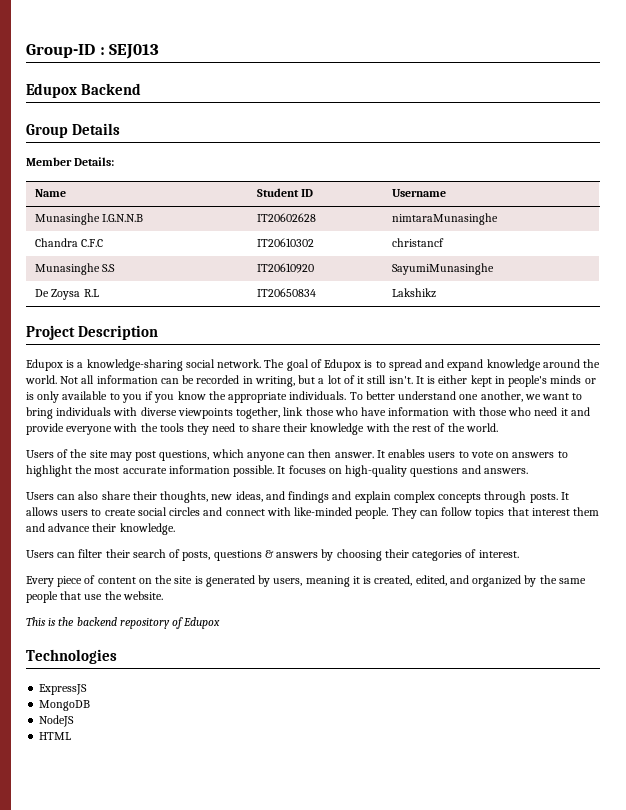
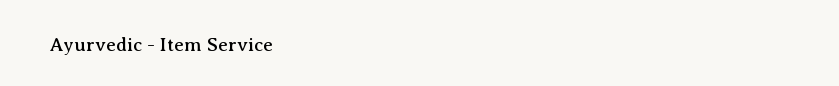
[26,44,160,59] [26,83,142,98] [26,123,121,138] [26,157,115,166] [35,189,67,197] [257,188,314,197] [392,189,447,197] [35,213,144,225] [257,213,317,222] [392,213,499,225] [35,238,104,247] [257,238,315,247] [392,238,445,247] [35,263,116,275] [257,263,315,273] [392,263,495,275] [35,289,99,300] [257,288,317,297] [392,288,437,298] [26,325,159,340] [26,359,601,371] [25,375,596,387] [26,391,583,403] [26,407,590,419] [26,423,498,435] [26,449,568,461] [26,465,528,477] [26,491,569,503] [26,507,600,519] [26,523,175,535] [26,549,519,561] [26,575,586,587] [26,591,163,603] [26,617,221,629] [26,649,117,664] [39,684,88,695] [39,700,91,711] [39,715,75,727] [39,732,72,740] Group-ID : SEJ013 // Edupox Backend // Group Details // Member Details: // Name | Student ID | Username // Munasinghe I.G.N.N.B | IT20602628 | nimtaraMunasinghe // Chandra C.F.C | IT20610302 | christancf // Munasinghe S.S | IT20610920 | SayumiMunasinghe // De Zoysa R.L | IT20650834 | Lakshikz // Project Description // Edupox is a knowledge-sharing social network. The goal of Edupox is to spread and expand knowledge around the world. Not all information can be recorded in writing, but a lot of it still isn't. It is either kept in people's minds or is only available to you if you know the appropriate individuals. To better understand one another, we want to bring individuals with diverse viewpoints together, link those who have information with those who need it and provide everyone with the tools they need to share their knowledge with the rest of the world. // Users of the site may post questions, which anyone can then answer. It enables users to vote on answers to highlight the most accurate information possible. It focuses on high-quality questions and answers. // Users can also share their thoughts, new ideas, and findings and explain complex concepts through posts. It allows users to create social circles and connect with like-minded people. They can follow topics that interest them and advance their knowledge. // Users can filter their search of posts, questions & answers by choosing their categories of interest. // Every piece of content on the site is generated by users, meaning it is created, edited, and organized by the same people that use the website. // This is the backend repository of Edupox // Technologies // ExpressJS // MongoDB // NodeJS // HTML -> [50,37,274,55] Ayurvedic - Item Service

